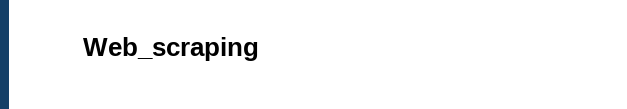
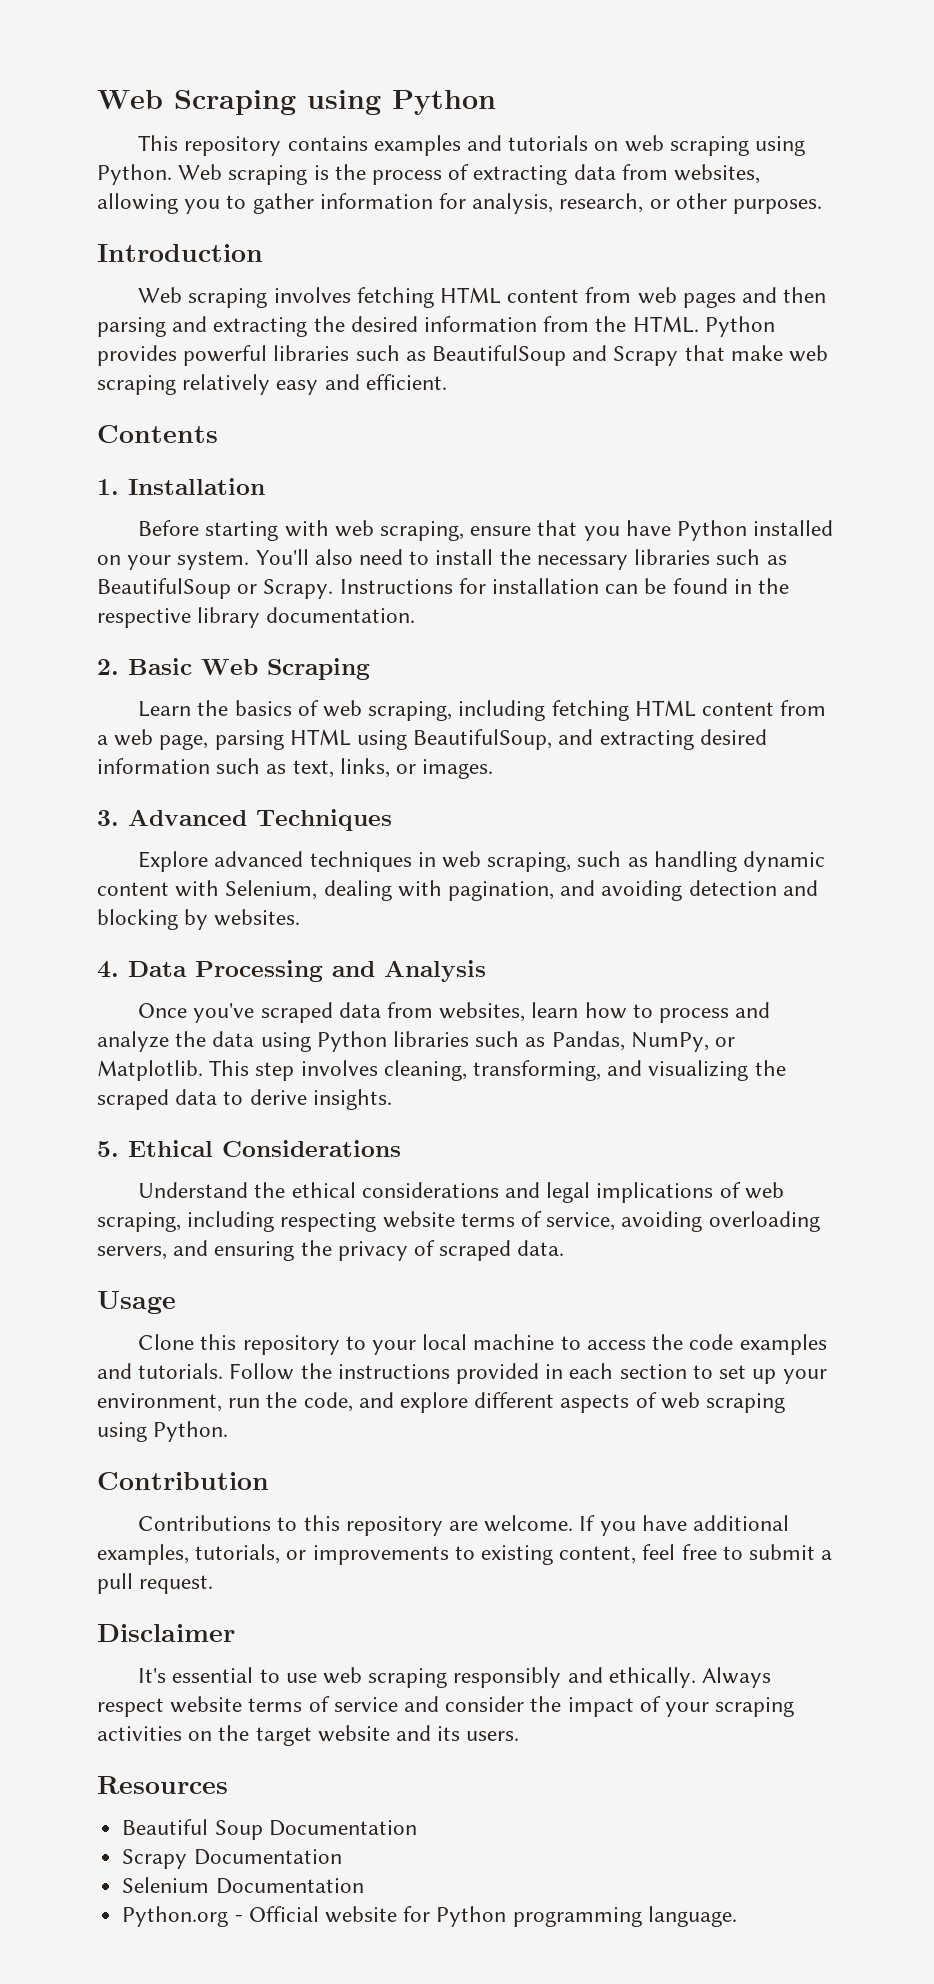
[83,37,259,61] Web_scraping -> [97,90,496,115] [138,135,806,156] [97,164,761,185] [97,193,823,214] [97,244,263,262] [138,287,827,308] [97,316,775,337] [97,345,829,366] [97,374,447,395] [97,425,218,443] [97,478,265,495] [138,520,834,541] [97,549,787,570] [97,578,790,599] [97,607,416,628] [97,658,370,680] [138,700,827,721] [97,729,767,750] [97,758,494,779] [97,809,392,831] [138,851,826,872] [97,880,818,901] [97,909,301,930] [97,960,486,982] [138,1002,771,1023] [97,1031,736,1052] [97,1060,786,1081] [97,1089,392,1110] [97,1140,401,1157] [138,1182,784,1203] [97,1211,820,1232] [97,1240,565,1261] [97,1291,176,1314] [138,1334,827,1355] [97,1363,827,1384] [97,1392,786,1413] [97,1421,229,1442] [97,1472,269,1490] [138,1515,790,1536] [97,1544,833,1565] [97,1573,214,1594] [97,1624,235,1642] [138,1667,772,1688] [97,1696,795,1717] [97,1725,520,1746] [97,1776,228,1794] [122,1819,417,1840] [122,1849,342,1869] [122,1877,364,1894] [122,1906,737,1927] Web Scraping using Python // This repository contains examples and tutorials on web scraping using Python. Web scraping is the process of extracting data from websites, allowing you to gather information for analysis, research, or other purposes. // Introduction // Web scraping involves fetching HTML content from web pages and then parsing and extracting the desired information from the HTML. Python provides powerful libraries such as BeautifulSoup and Scrapy that make web scraping relatively easy and efficient. // Contents // 1. Installation // Before starting with web scraping, ensure that you have Python installed on your system. You'll also need to install the necessary libraries such as BeautifulSoup or Scrapy. Instructions for installation can be found in the respective library documentation. // 2. Basic Web Scraping // Learn the basics of web scraping, including fetching HTML content from a web page, parsing HTML using BeautifulSoup, and extracting desired information such as text, links, or images. // 3. Advanced Techniques // Explore advanced techniques in web scraping, such as handling dynamic content with Selenium, dealing with pagination, and avoiding detection and blocking by websites. // 4. Data Processing and Analysis // Once you've scraped data from websites, learn how to process and analyze the data using Python libraries such as Pandas, NumPy, or Matplotlib. This step involves cleaning, transforming, and visualizing the scraped data to derive insights. // 5. Ethical Considerations // Understand the ethical considerations and legal implications of web scraping, including respecting website terms of service, avoiding overloading servers, and ensuring the privacy of scraped data. // Usage // Clone this repository to your local machine to access the code examples and tutorials. Follow the instructions provided in each section to set up your environment, run the code, and explore different aspects of web scraping using Python. // Contribution // Contributions to this repository are welcome. If you have additional examples, tutorials, or improvements to existing content, feel free to submit a pull request. // Disclaimer // It's essential to use web scraping responsibly and ethically. Always respect website terms of service and consider the impact of your scraping activities on the target website and its users. // Resources // Beautiful Soup Documentation // Scrapy Documentation // Selenium Documentation // Python.org - Official website for Python programming language.

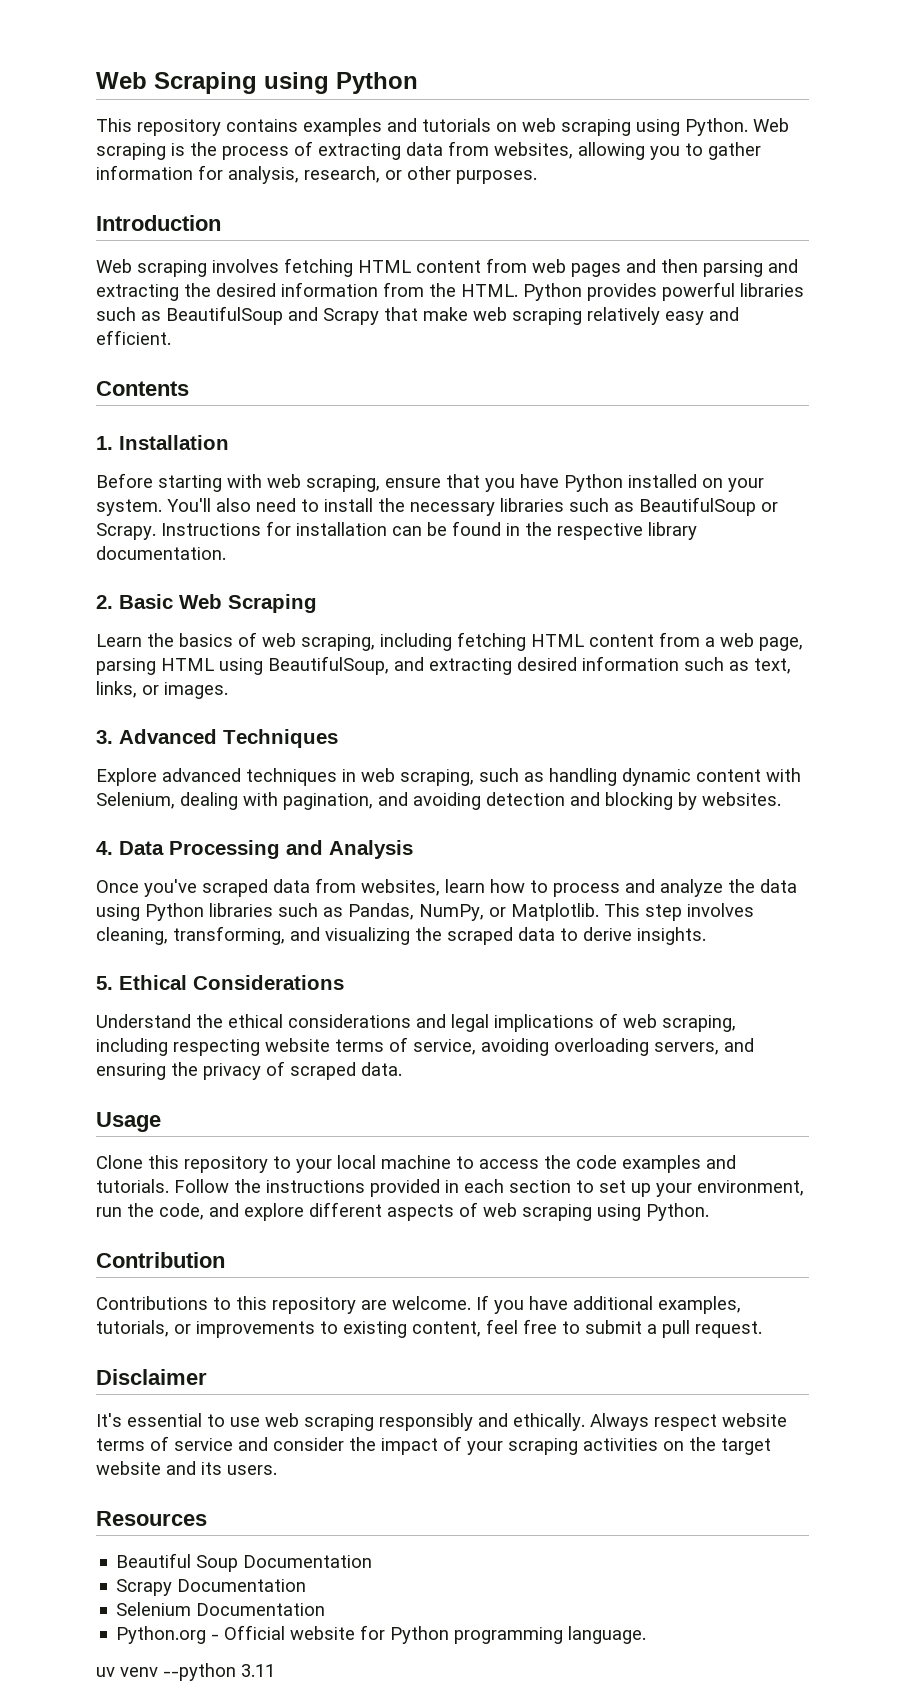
(737, 1916) none -> [96,1663,275,1681] // uv venv --python 3.11

